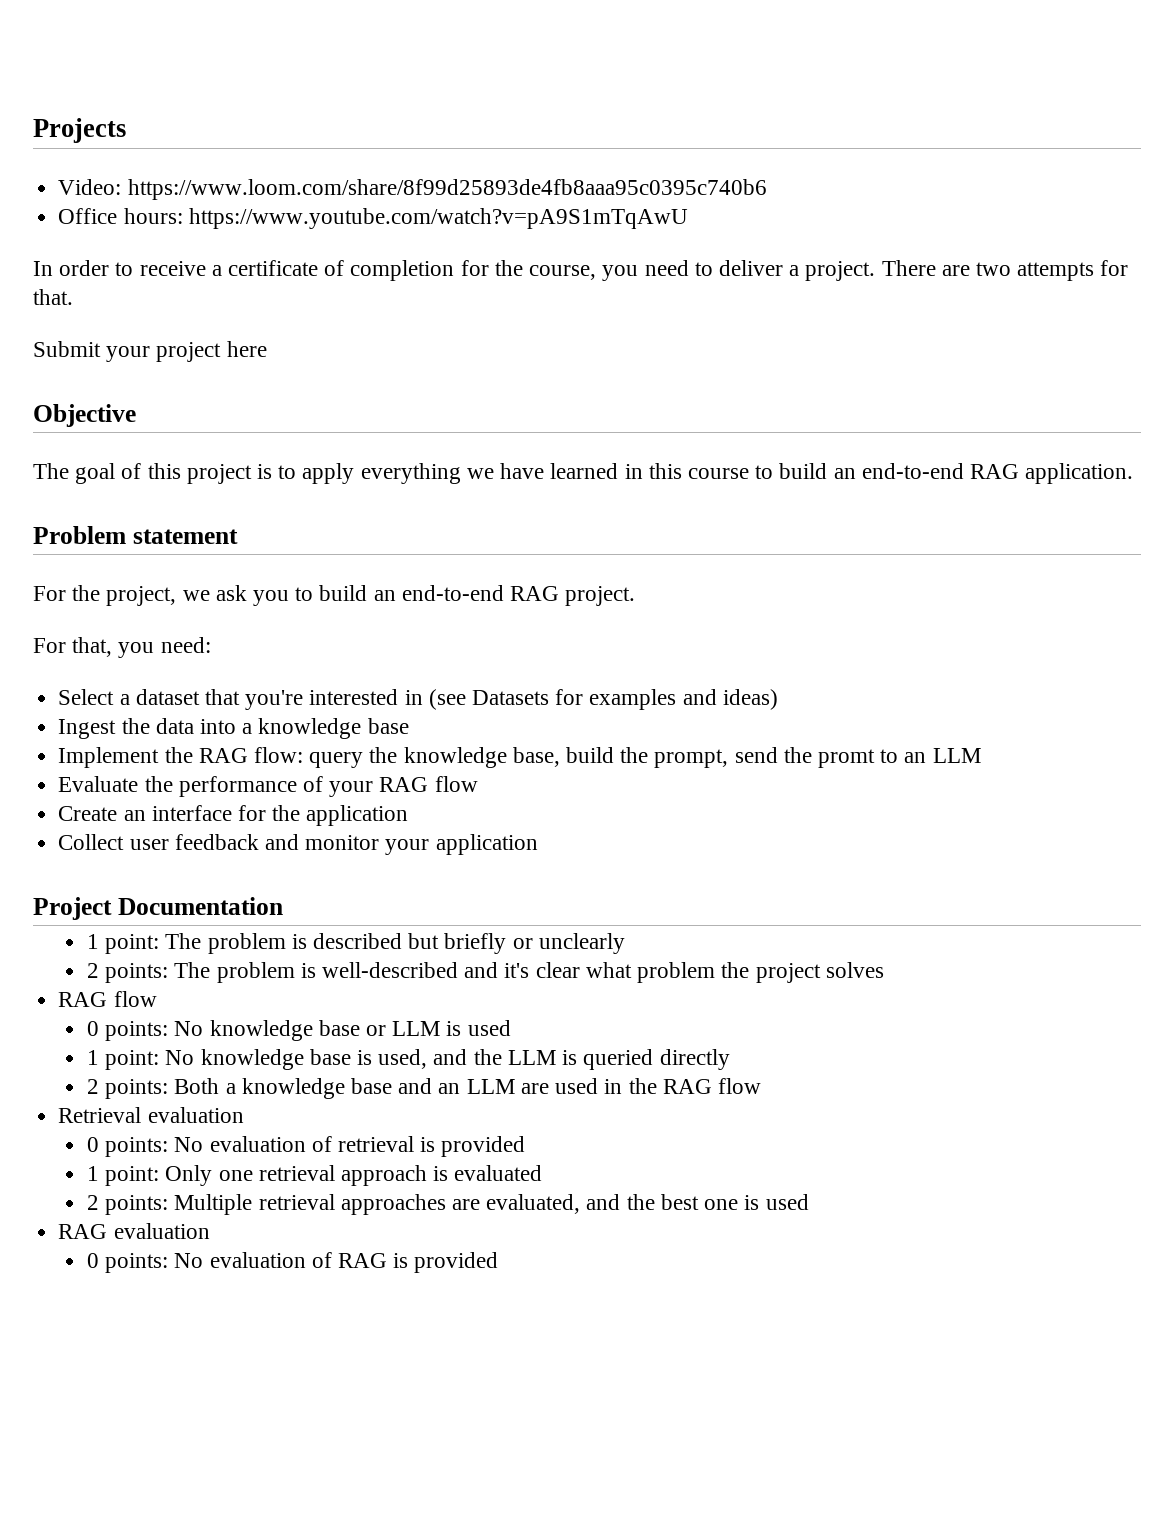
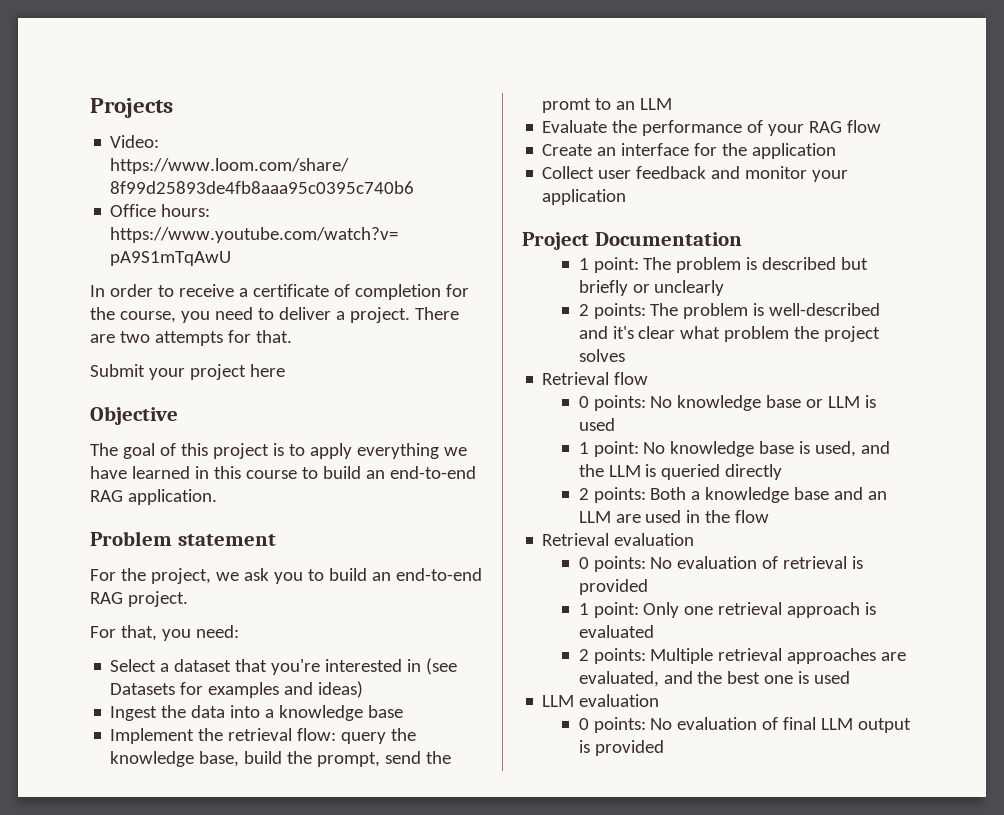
[198,748,248,763] RAG -> [228,728,293,741] retrieval
[58,992,108,1007] RAG -> [542,372,610,385] Retrieval
[662,1079,712,1094] RAG -> (731, 516) none
[58,1223,210,1239] [86,1252,388,1273] RAG evaluation // 0 points: No evaluation of RAG -> [542,694,660,707] [578,717,912,733] LLM evaluation // 0 points: No evaluation of final LLM output

